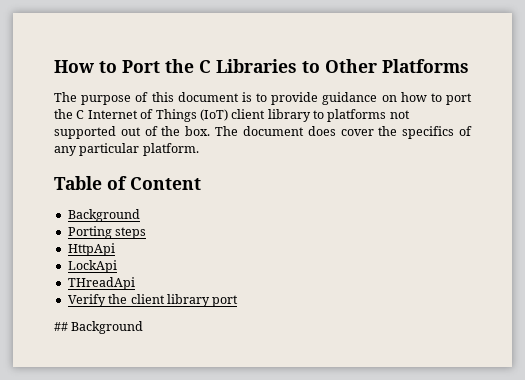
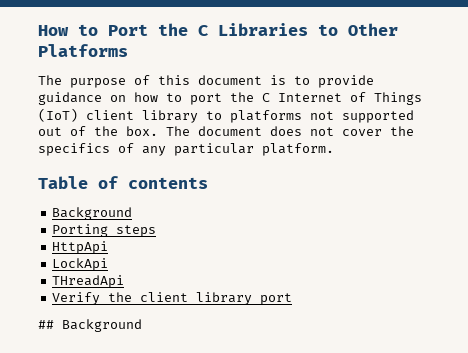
(336, 131) none -> [310,127,334,136] not
[130,177,201,190] Content -> [128,177,208,189] contents

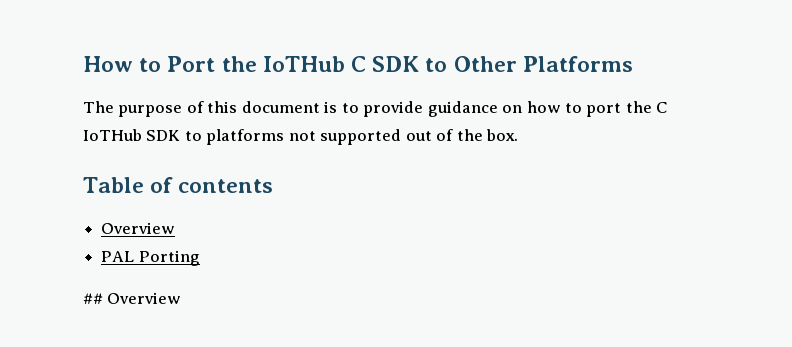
[198,23,308,36] C Libraries -> [262,56,420,72] IoTHub C SDK
[278,92,422,105] [38,108,198,123] Internet of Things (IoT) client library -> [83,129,181,141] IoTHub SDK
[166,126,414,136] [38,143,334,156] The document does not cover the specifics of any particular platform. -> (519, 135) none
[52,207,133,220] Background // -> [101,222,176,234] [101,251,135,262] Overview // PAL
[116,225,157,237] [52,241,109,254] [52,258,109,271] [52,275,125,288] [52,292,293,305] steps // HttpApi // LockApi // THreadApi // Verify the client library port -> (200, 258) none
[62,319,142,332] Background -> [107,292,182,304] Overview

